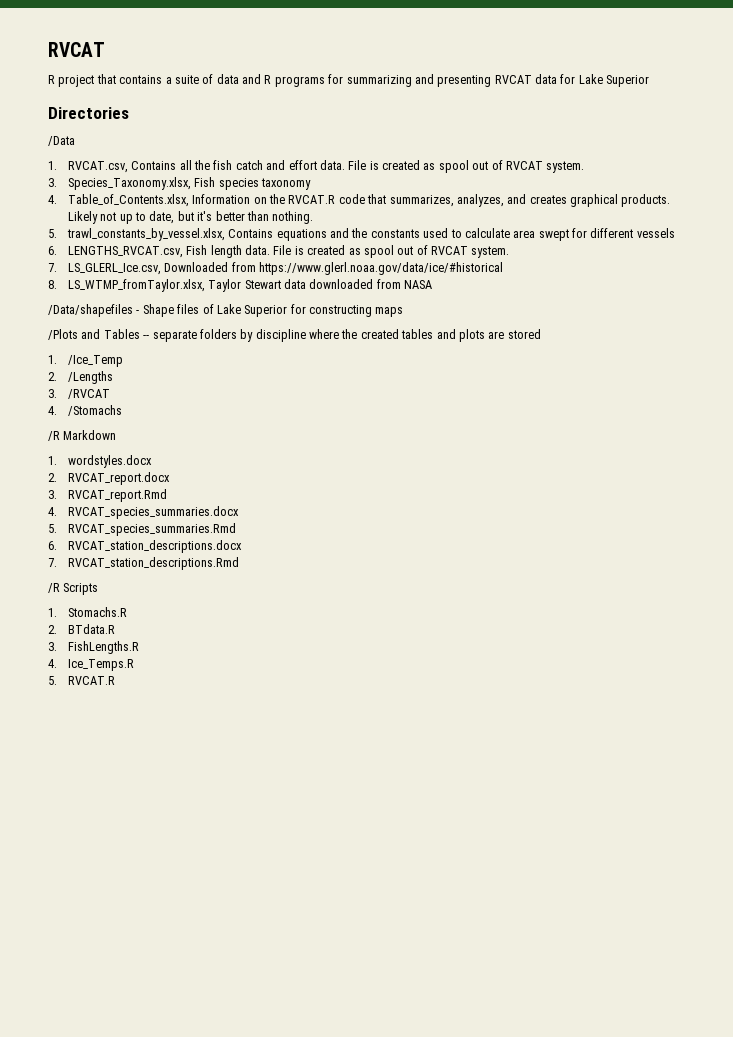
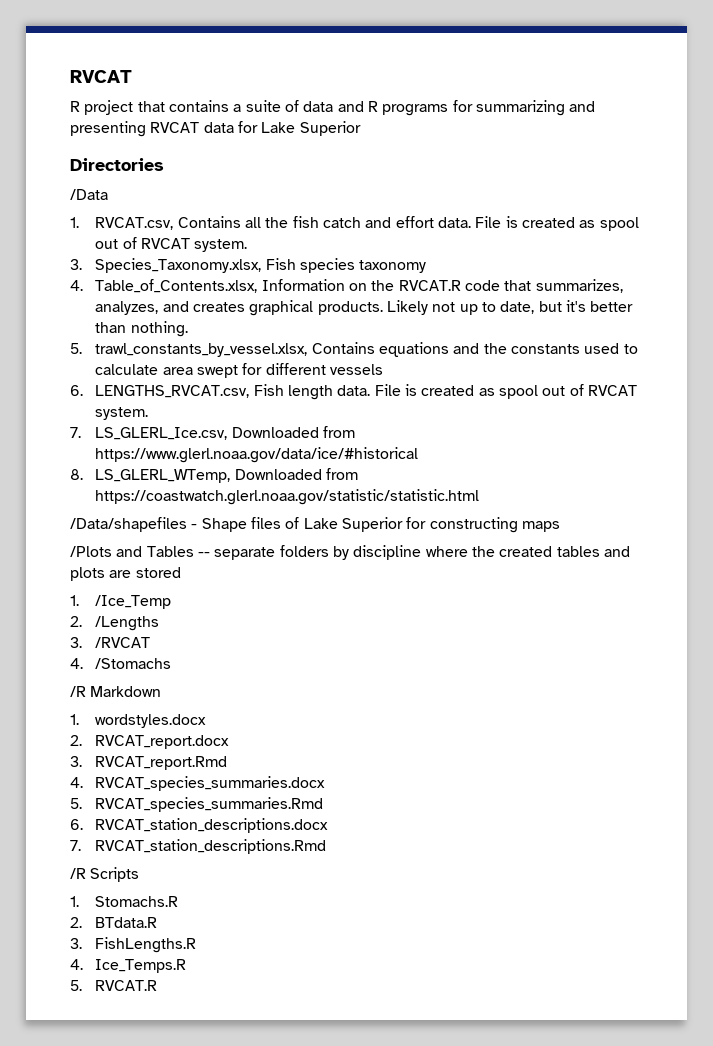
[67,279,433,292] LS_WTMP_fromTaylor.xlsx, Taylor Stewart data downloaded from NASA -> [95,468,359,483] [95,489,480,505] LS_GLERL_WTemp, Downloaded from https://coastwatch.glerl.noaa.gov/statistic/statistic.html

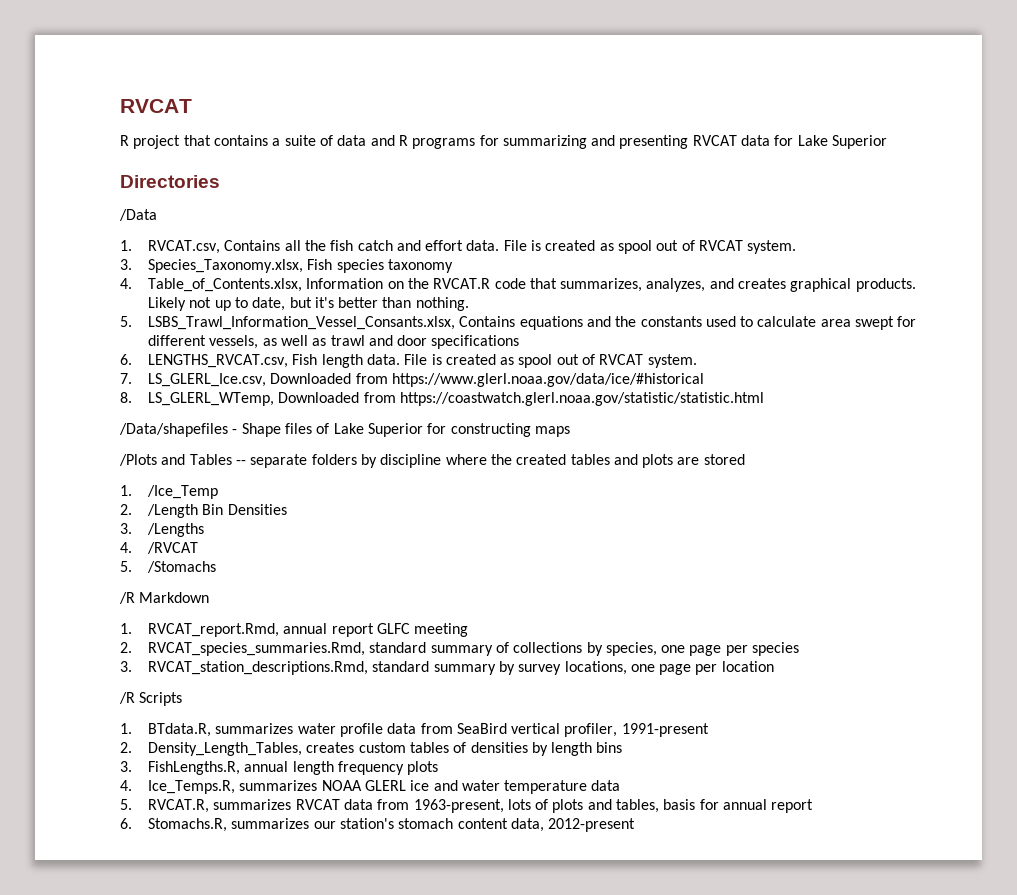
[95,343,308,357] trawl_constants_by_vessel.xlsx, -> [147,316,455,330] LSBS_Trawl_Information_Vessel_Consants.xlsx,
[330,364,384,375] vessels -> [209,335,520,349] vessels, as well as trawl and door specifications
(82, 621) none -> [146,504,287,518] [120,523,132,534] /Length Bin Densities // 3.
[70,637,82,648] 3. -> [120,542,132,553] 4.
[70,658,83,669] 4. -> [120,561,132,572] 5.
[95,714,207,728] [70,735,230,749] [70,756,228,770] [70,776,326,791] [70,797,324,812] [70,818,329,833] [70,839,327,854] [70,867,140,882] [70,896,179,907] [70,917,158,928] [70,937,197,953] [70,959,187,973] [70,980,158,991] wordstyles.docx // 2. RVCAT_report.docx // 3. RVCAT_report.Rmd // 4. RVCAT_species_summaries.docx // 5. RVCAT_species_summaries.Rmd // 6. RVCAT_station_descriptions.docx // 7. RVCAT_station_descriptions.Rmd // /R Scripts // 1. Stomachs.R // 2. BTdata.R // 3. FishLengths.R // 4. Ice_Temps.R // 5. RVCAT.R -> [147,623,469,637] [120,642,800,656] [120,661,774,675] [119,692,183,706] [120,723,709,737] [120,742,623,756] [120,761,439,775] [120,780,621,794] [120,799,814,813] [120,818,636,832] RVCAT_report.Rmd, annual report GLFC meeting // 2. RVCAT_species_summaries.Rmd, standard summary of collections by species, one page per species // 3. RVCAT_station_descriptions.Rmd, standard summary by survey locations, one page per location // /R Scripts // 1. BTdata.R, summarizes water profile data from SeaBird vertical profiler, 1991-present // 2. Density_Length_Tables, creates custom tables of densities by length bins // 3. FishLengths.R, annual length frequency plots // 4. Ice_Temps.R, summarizes NOAA GLERL ice and water temperature data // 5. RVCAT.R, summarizes RVCAT data from 1963-present, lots of plots and tables, basis for annual report // 6. Stomachs.R, summarizes our station's stomach content data, 2012-present

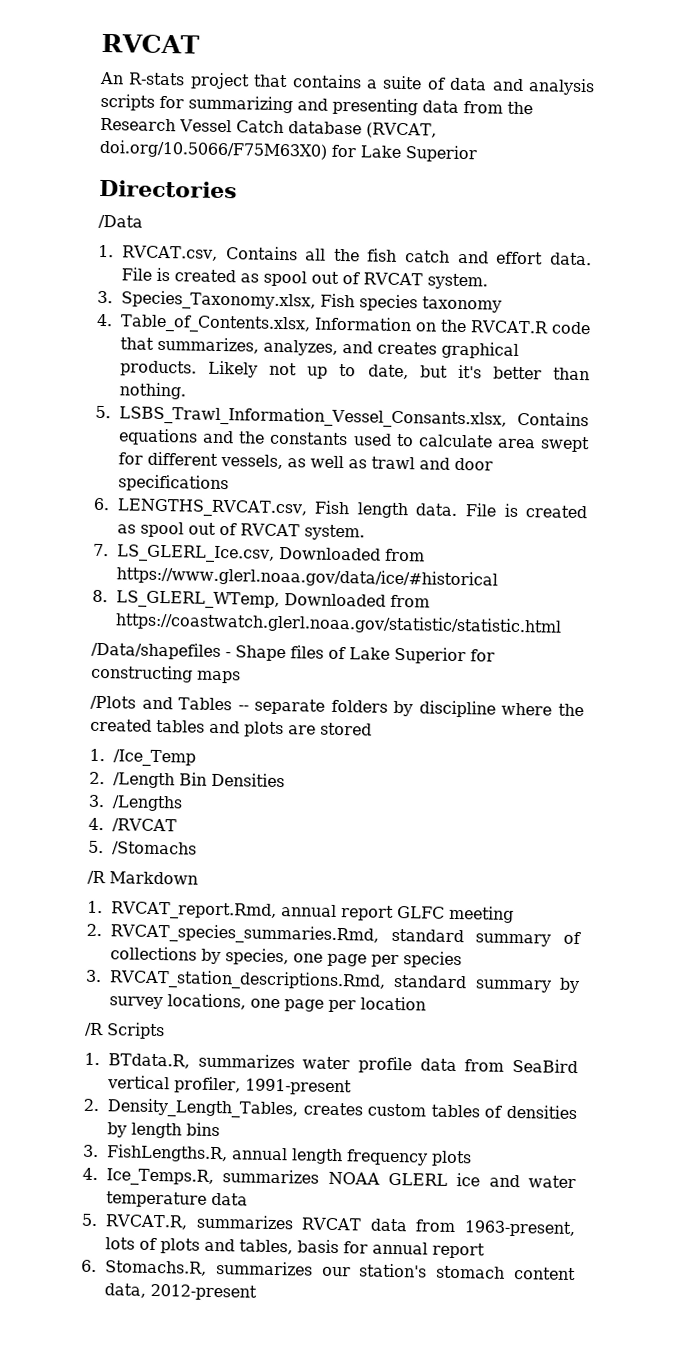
[120,135,129,146] R -> [99,71,186,86] An R-stats
[398,135,476,149] R programs -> [527,78,595,96] [100,93,155,111] analysis scripts
[692,135,771,146] RVCAT data -> [422,100,533,115] [100,117,437,139] [99,139,328,160] data from the Research Vessel Catch database (RVCAT, doi.org/10.5066/F75M63X0)

